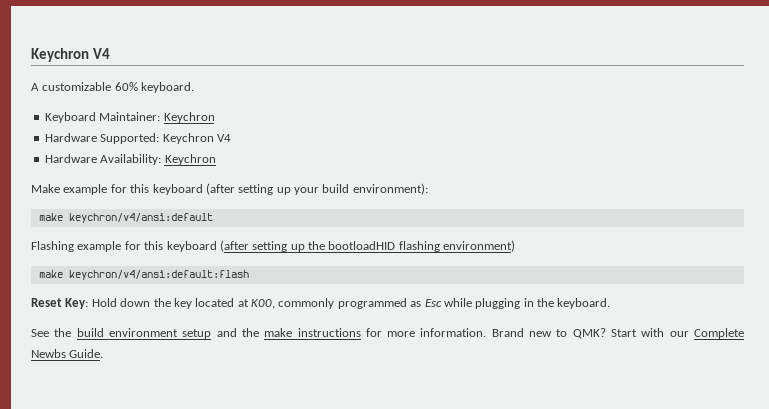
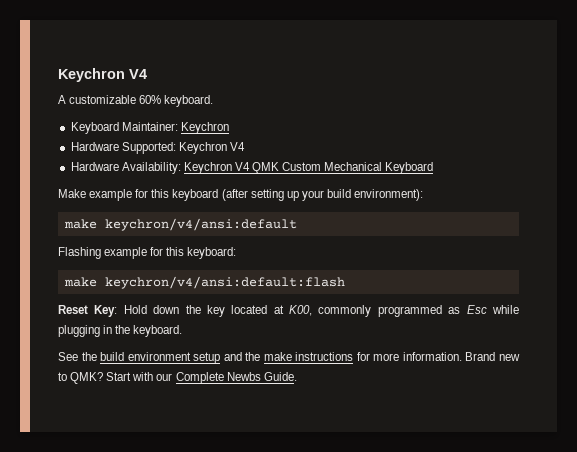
(216, 159) none -> [234,162,434,174] V4 QMK Custom Mechanical Keyboard
[166,240,516,252] keyboard (after setting up the bootloadHID flashing environment) -> [187,247,237,259] keyboard:

